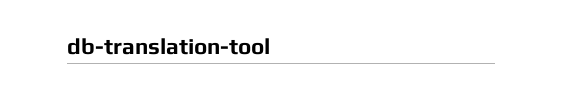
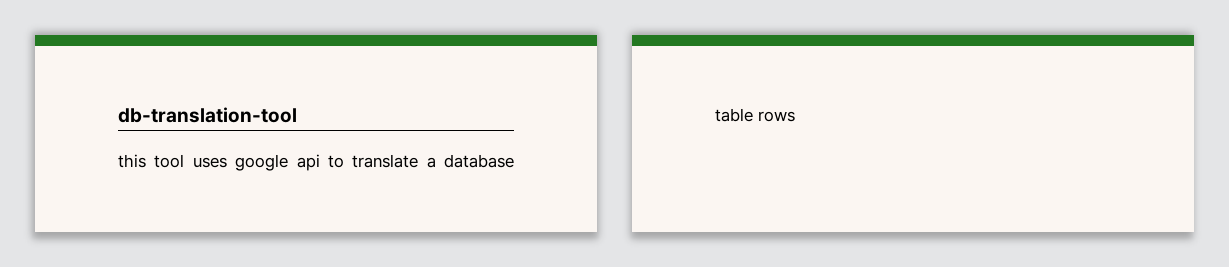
(270, 46) none -> [118,154,514,171] [715,108,795,122] // this tool uses google api to translate a database table rows

